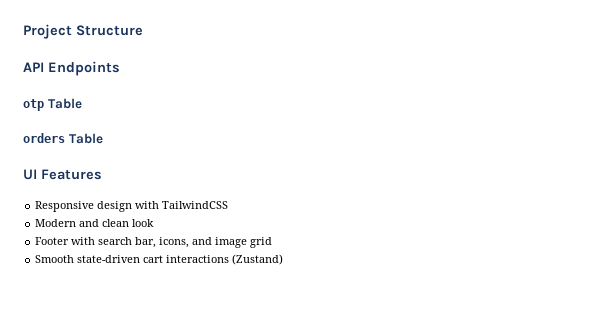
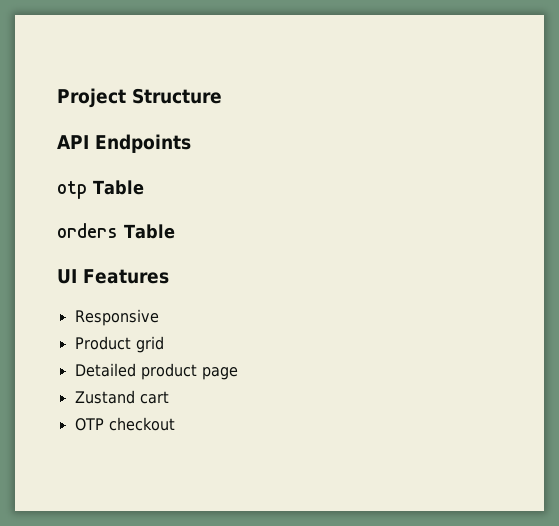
[97,201,229,212] [35,219,155,227] [35,237,273,248] [35,255,141,263] design with TailwindCSS // Modern and clean look // Footer with search bar, icons, and image grid // Smooth state-driven -> [74,336,164,353] [74,363,238,380] [74,390,135,404] // Product grid // Detailed product page // Zustand
[166,254,284,265] interactions (Zustand) -> [74,417,175,431] // OTP checkout

